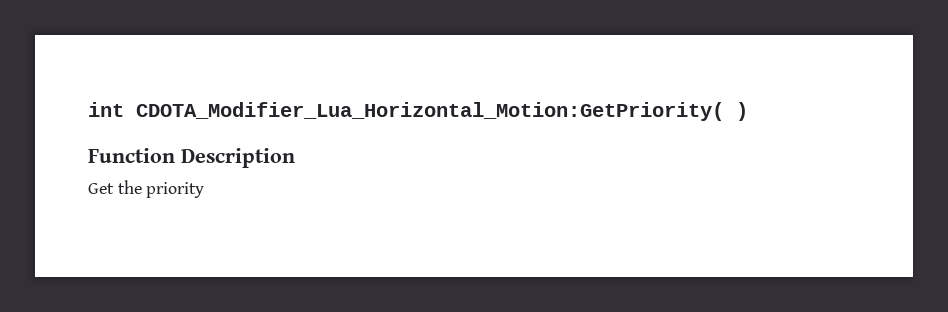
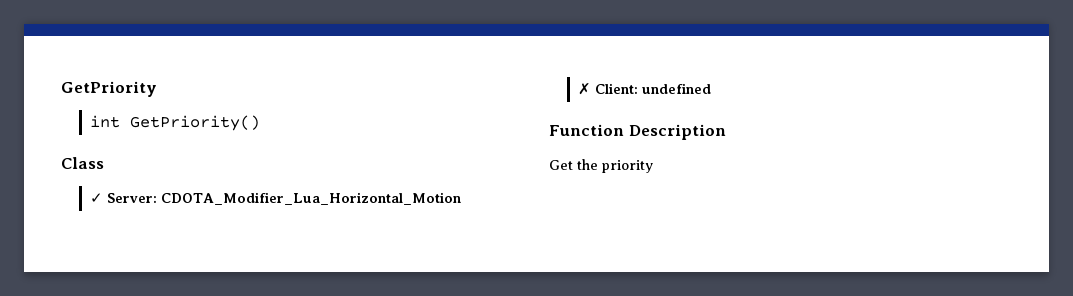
[88,102,748,121] int CDOTA_Modifier_Lua_Horizontal_Motion:GetPriority( ) -> [61,81,157,97] [89,115,260,131] [61,157,104,169] [89,192,461,205] [577,83,711,95] GetPriority // int GetPriority() // Class // ✓ Server: CDOTA_Modifier_Lua_Horizontal_Motion // ✗ Client: undefined

